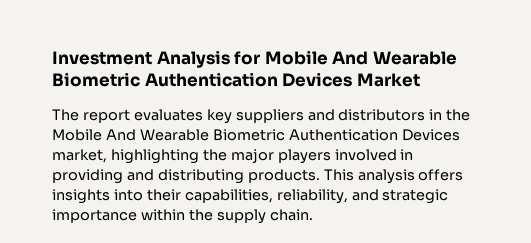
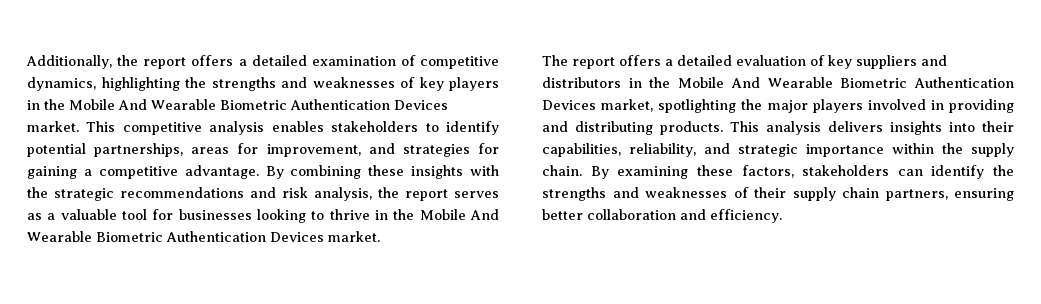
[52,50,457,68] [52,72,420,87] [52,109,203,123] Investment Analysis for Mobile And Wearable Biometric Authentication Devices Market // The report evaluates -> [26,55,499,69] [27,77,499,91] [27,99,448,110] [27,121,499,135] [27,143,500,157] [27,165,499,179] [27,187,499,201] [27,209,499,223] [27,231,380,242] [542,55,825,69] Additionally, the report offers a detailed examination of competitive dynamics, highlighting the strengths and weaknesses of key players in the Mobile And Wearable Biometric Authentication Devices market. This competitive analysis enables stakeholders to identify potential partnerships, areas for improvement, and strategies for gaining a competitive advantage. By combining these insights with the strategic recommendations and risk analysis, the report serves as a valuable tool for businesses looking to thrive in the Mobile And Wearable Biometric Authentication Devices market. // The report offers a detailed evaluation of
[110,149,199,164] highlighting -> [658,99,737,113] spotlighting
[418,169,464,181] offers -> [828,121,883,132] delivers
(313, 215) none -> [590,165,1014,179] [542,187,1014,201] [542,209,782,223] By examining these factors, stakeholders can identify the strengths and weaknesses of their supply chain partners, ensuring better collaboration and efficiency.

